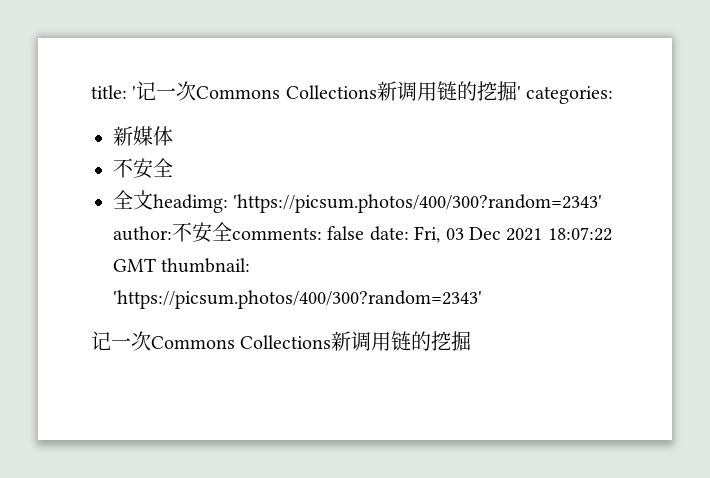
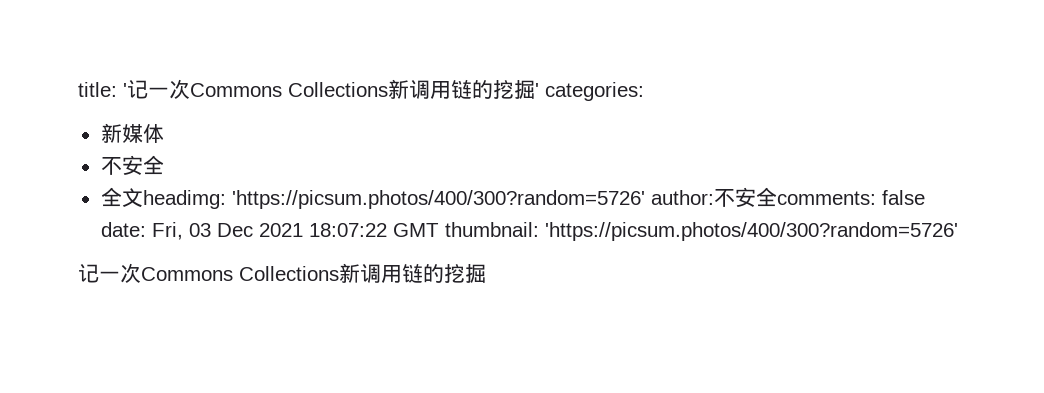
[233,194,603,213] 'https://picsum.photos/400/300?random=2343' -> [231,190,645,209] 'https://picsum.photos/400/300?random=5726'
[113,290,482,309] 'https://picsum.photos/400/300?random=2343' -> [544,222,958,241] 'https://picsum.photos/400/300?random=5726'

